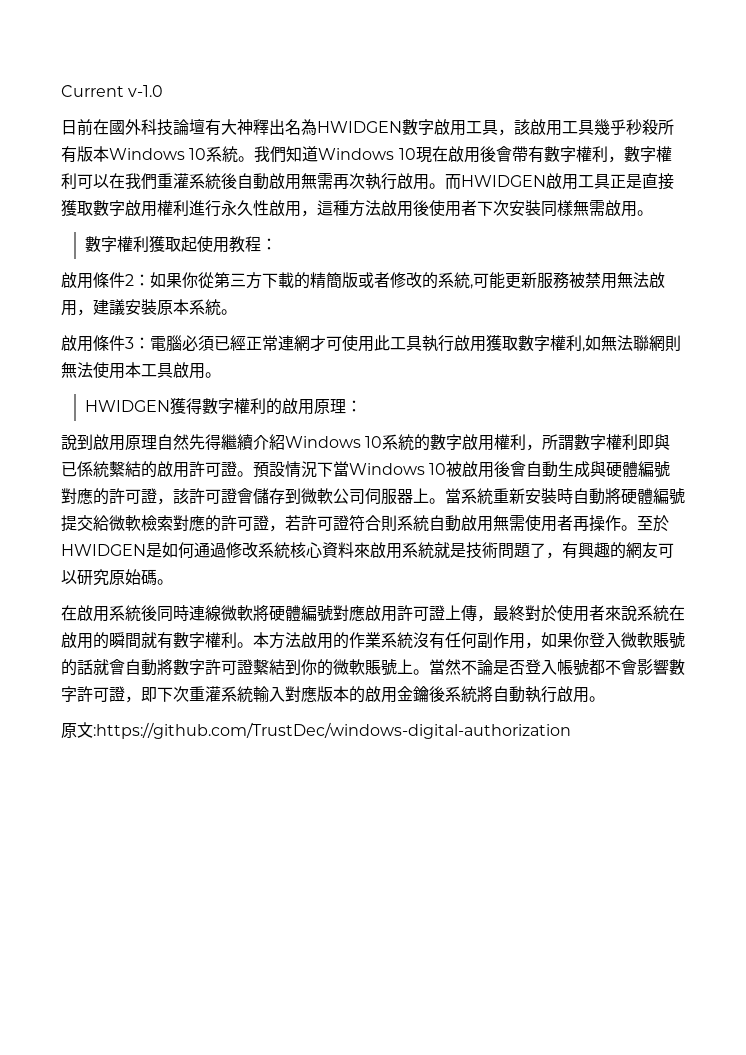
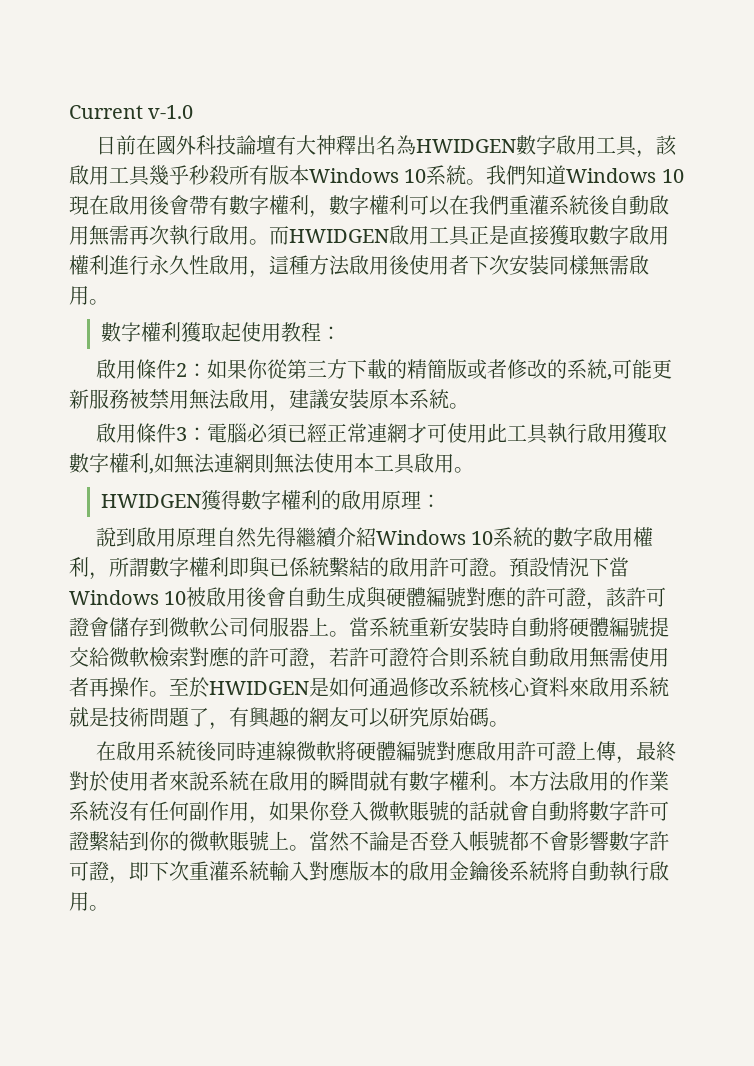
[633,335,649,351] 聯 -> [214,453,234,473] 連
[61,722,571,739] // 原文:https://github.com/TrustDec/windows-digital-authorization -> (109, 908) none

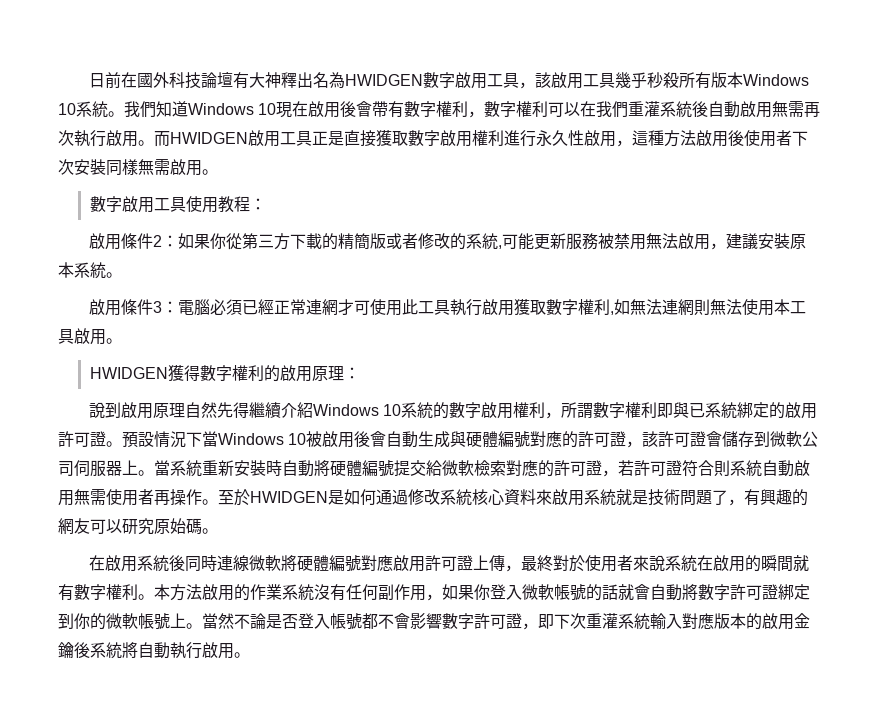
[69,105,194,119] Current v-1.0 // -> (88, 80) none
[141,322,242,342] 權利獲取起 -> [121,196,186,213] 啟用工具
[289,557,369,577] 係統繫結 -> [705,402,770,419] 系統綁定
[409,801,429,821] 賬 -> [554,584,570,600] 帳
[89,831,129,851] 繫結 -> [778,584,810,600] 綁定
[229,831,249,851] 賬 -> [138,613,154,629] 帳

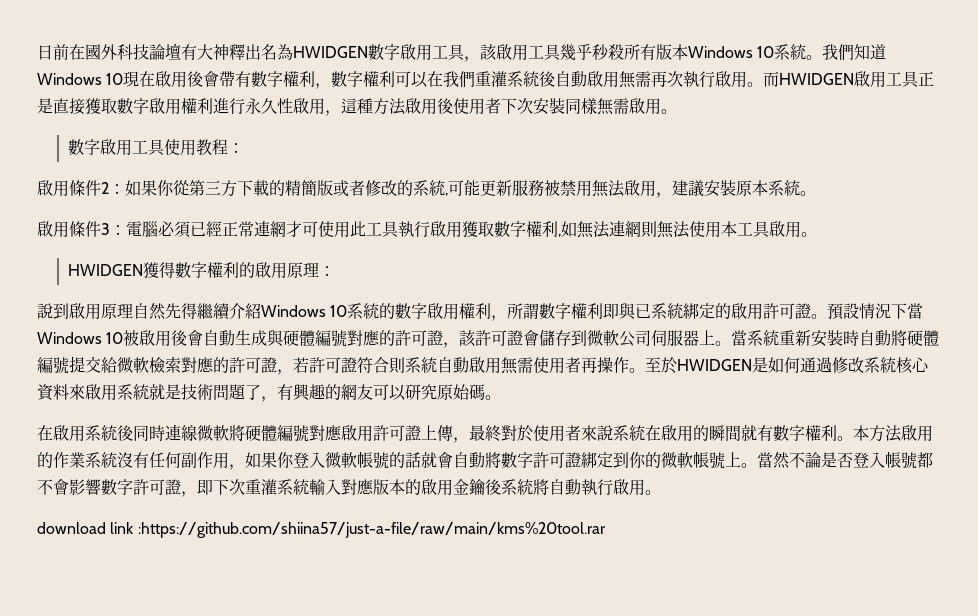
(250, 655) none -> [37,522,606,538] // download link :https://github.com/shiina57/just-a-file/raw/main/kms%20tool.rar

